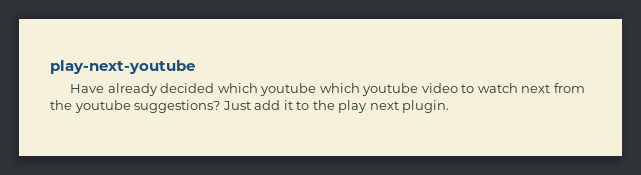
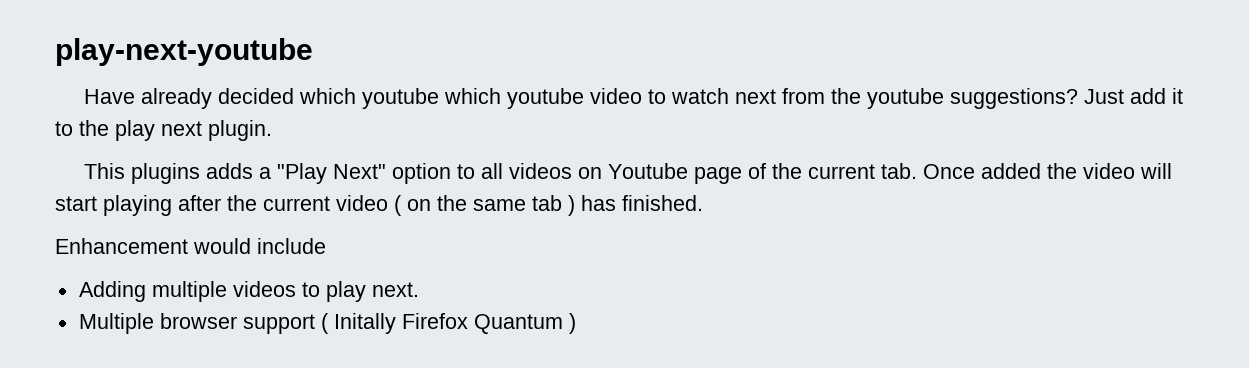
(450, 106) none -> [83,163,1172,184] [55,195,703,216] [55,238,326,254] [78,281,419,302] [78,313,576,334] // This plugins adds a "Play Next" option to all videos on Youtube page of the current tab. Once added the video will start playing after the current video ( on the same tab ) has finished. // Enhancement would include // Adding multiple videos to play next. // Multiple browser support ( Initally Firefox Quantum )

